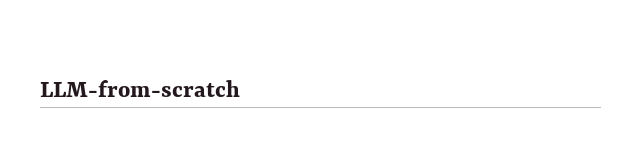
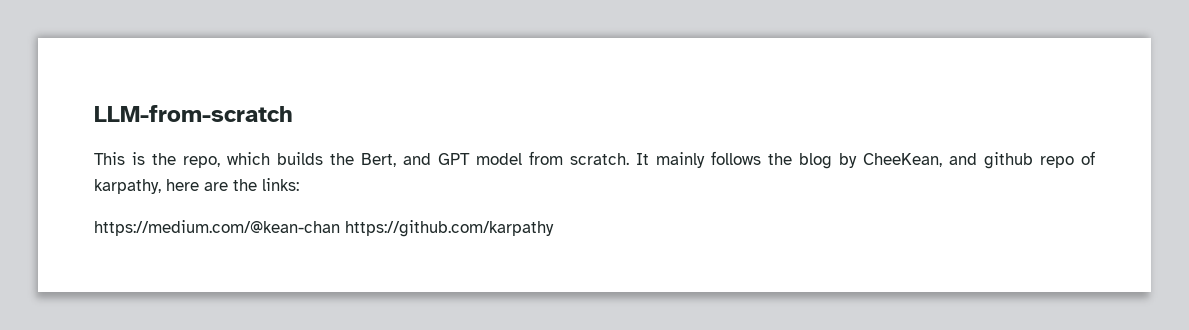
(240, 88) none -> [94,151,1095,169] [94,178,299,194] [94,220,554,237] // This is the repo, which builds the Bert, and GPT model from scratch. It mainly follows the blog by CheeKean, and github repo of karpathy, here are the links: // https://medium.com/@kean-chan https://github.com/karpathy

